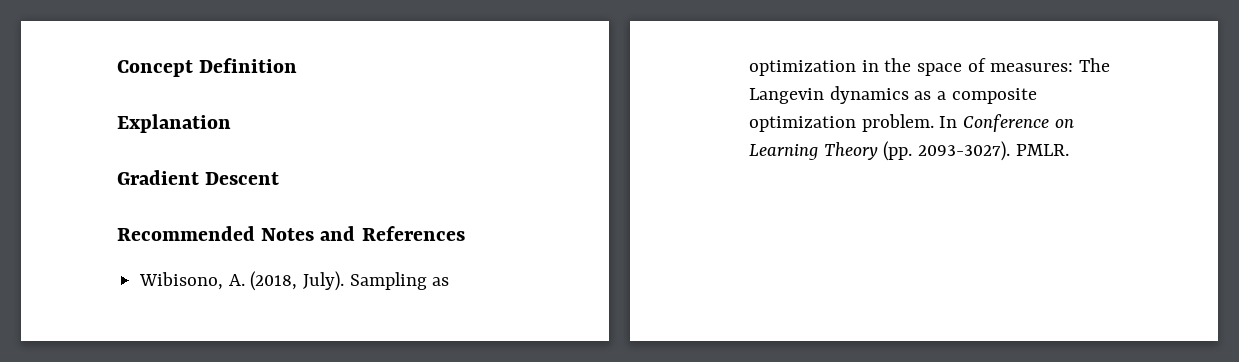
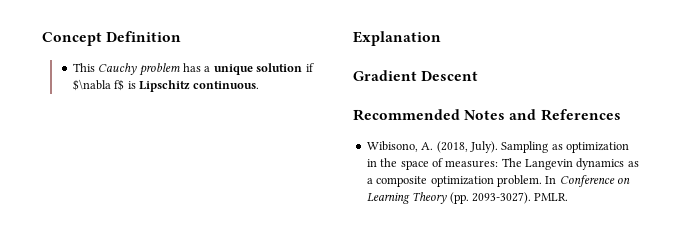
(298, 65) none -> [72,63,314,76] [72,79,260,92] // This Cauchy problem has a unique solution if $\nabla f$ is Lipschitz continuous.

